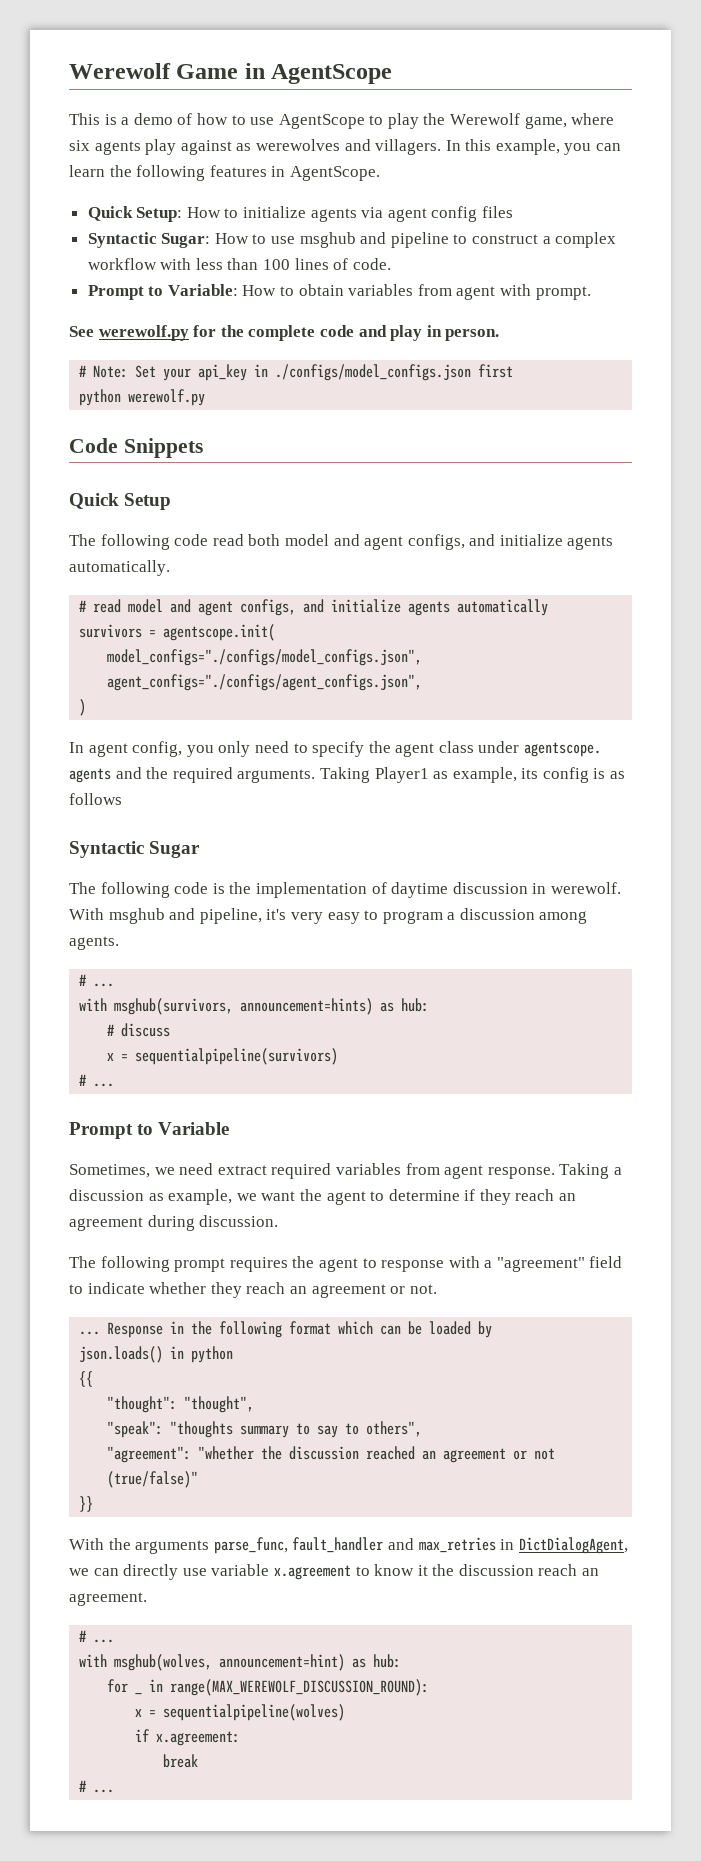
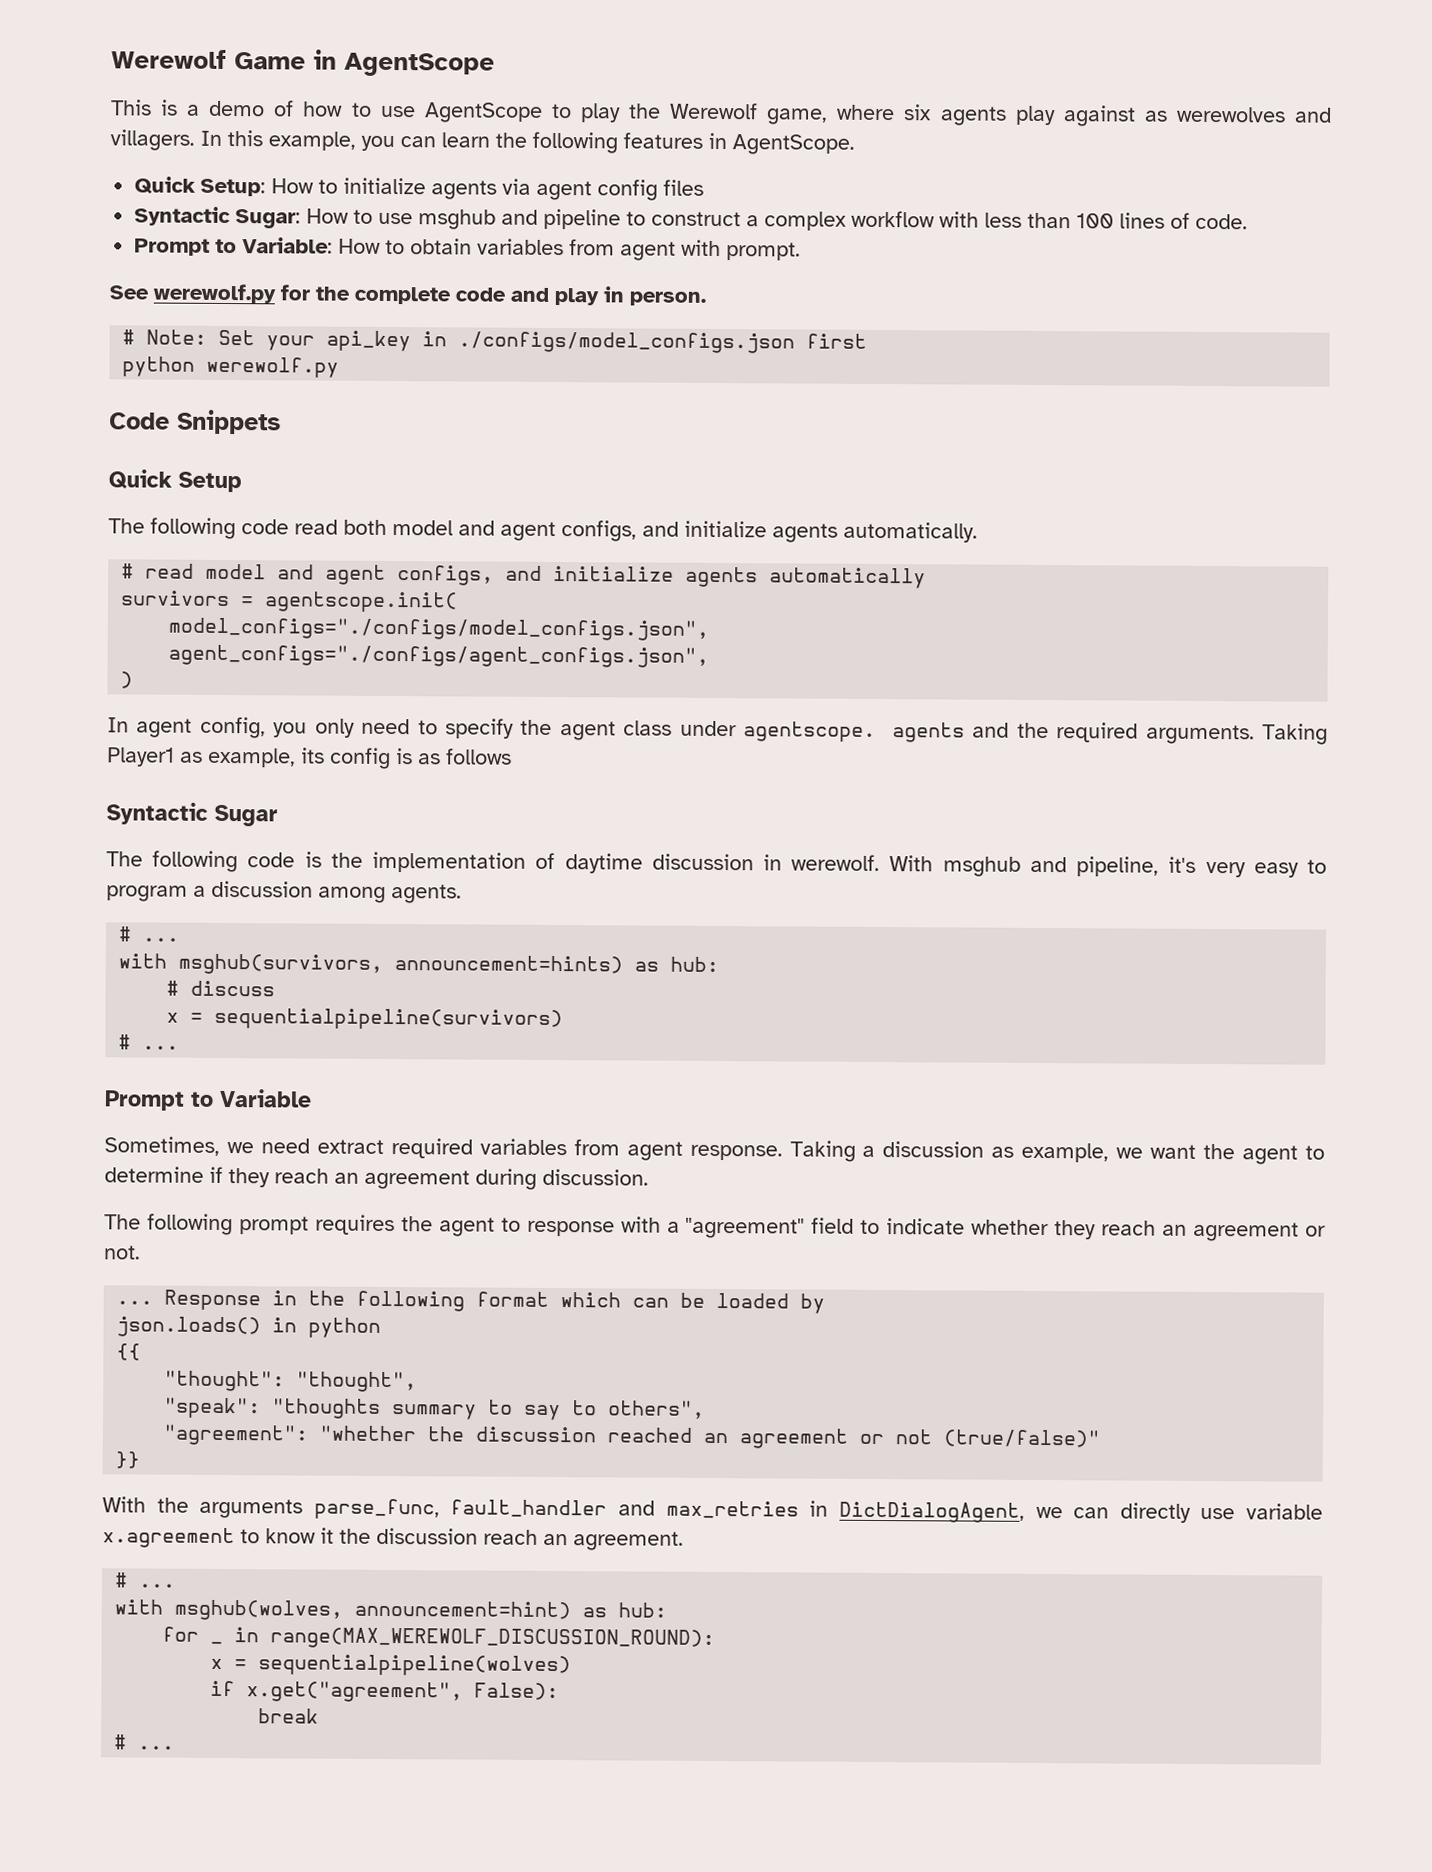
[156,1731,241,1746] x.agreement: -> [246,1681,560,1703] x.get("agreement", False):

